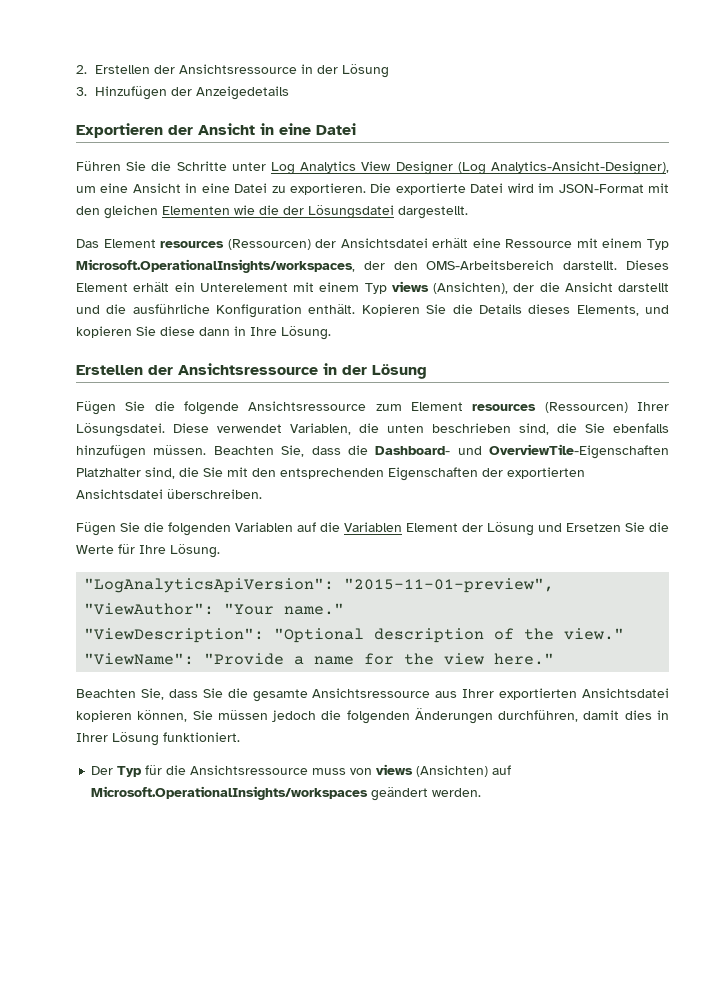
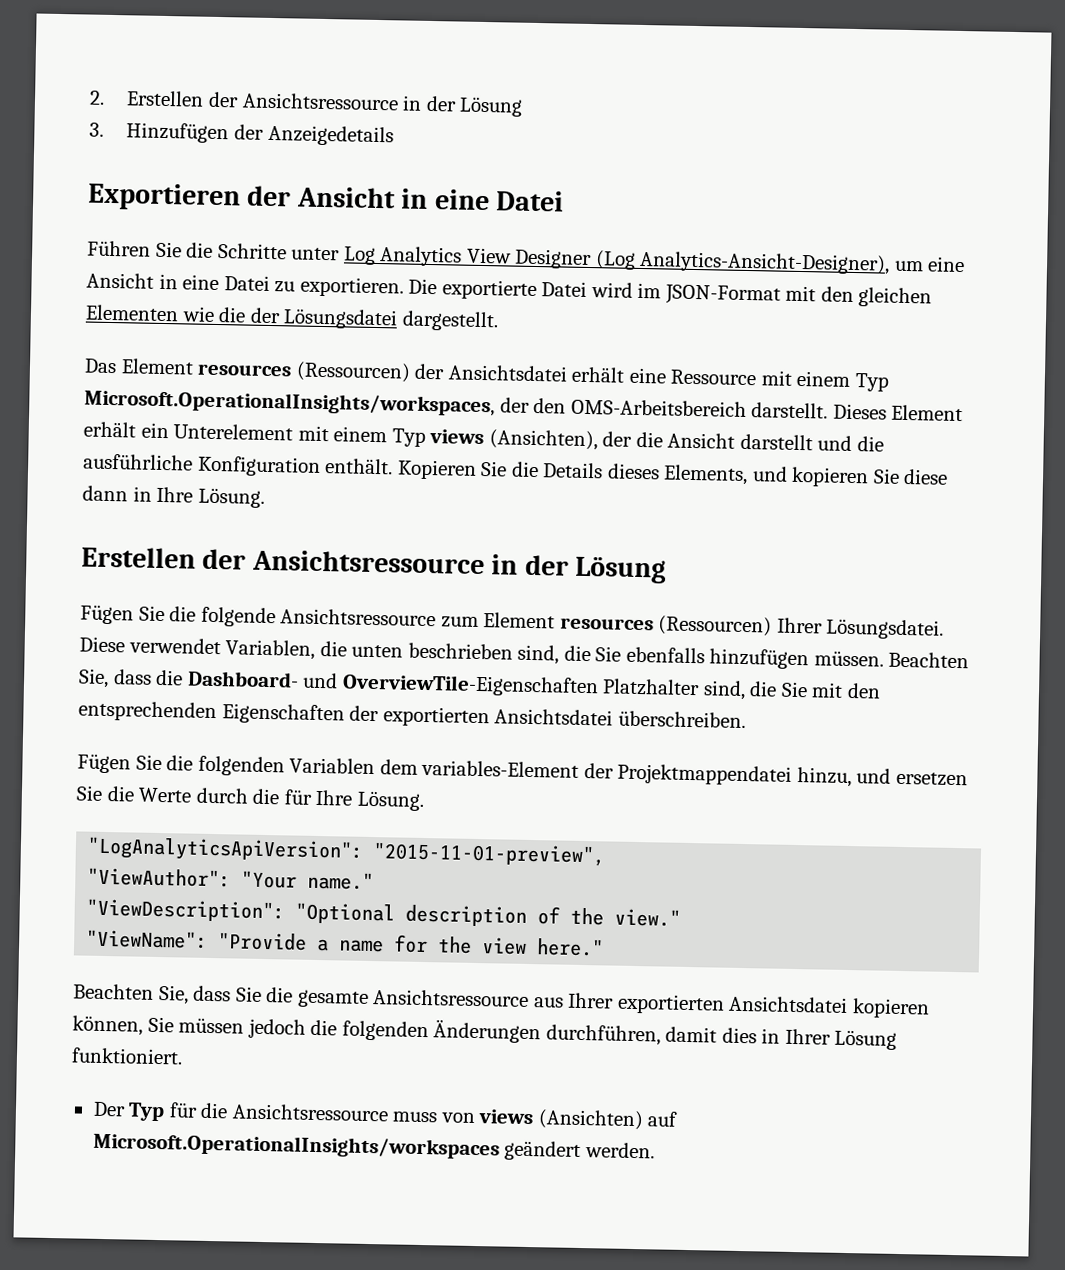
[297,522,621,536] auf die Variablen Element der Lösung und Ersetzen -> [379,759,968,788] dem variables-Element der Projektmappendatei hinzu, und ersetzen
(114, 549) none -> [195,787,281,805] durch die

